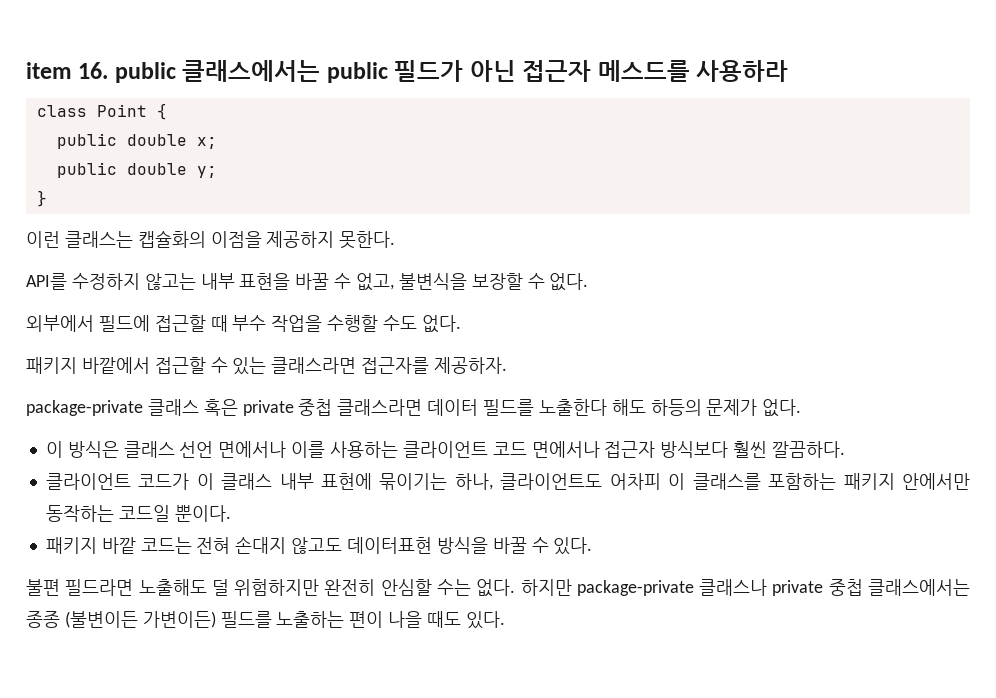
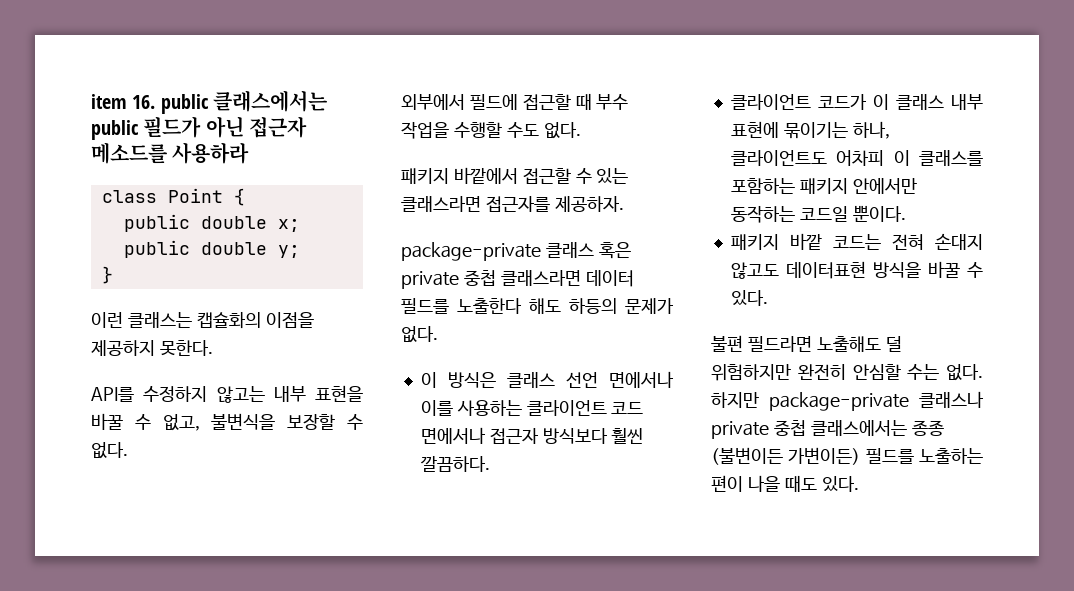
[597,60,690,82] 메스드를 -> [91,142,167,164] 메소드를

